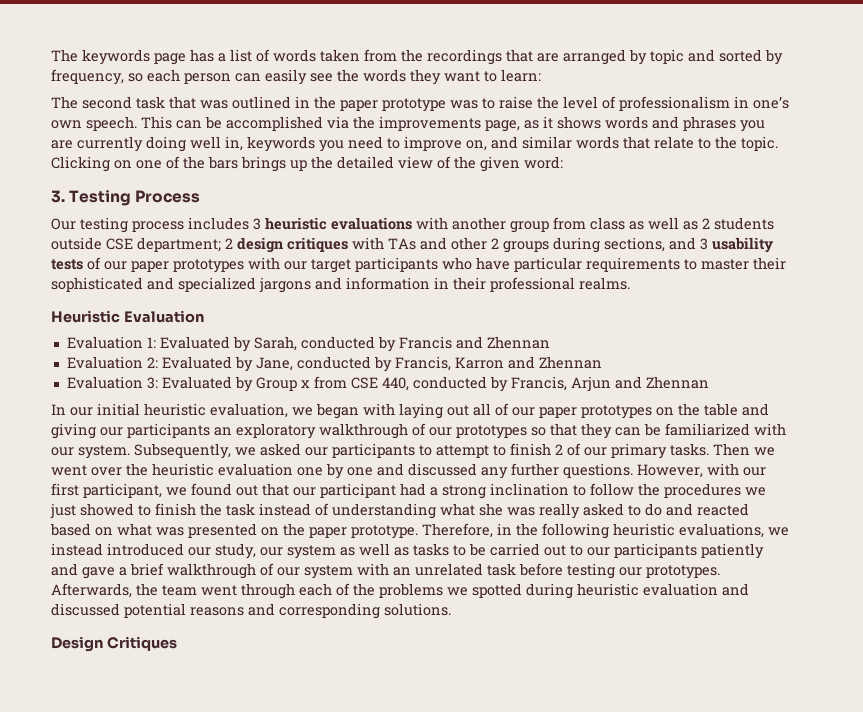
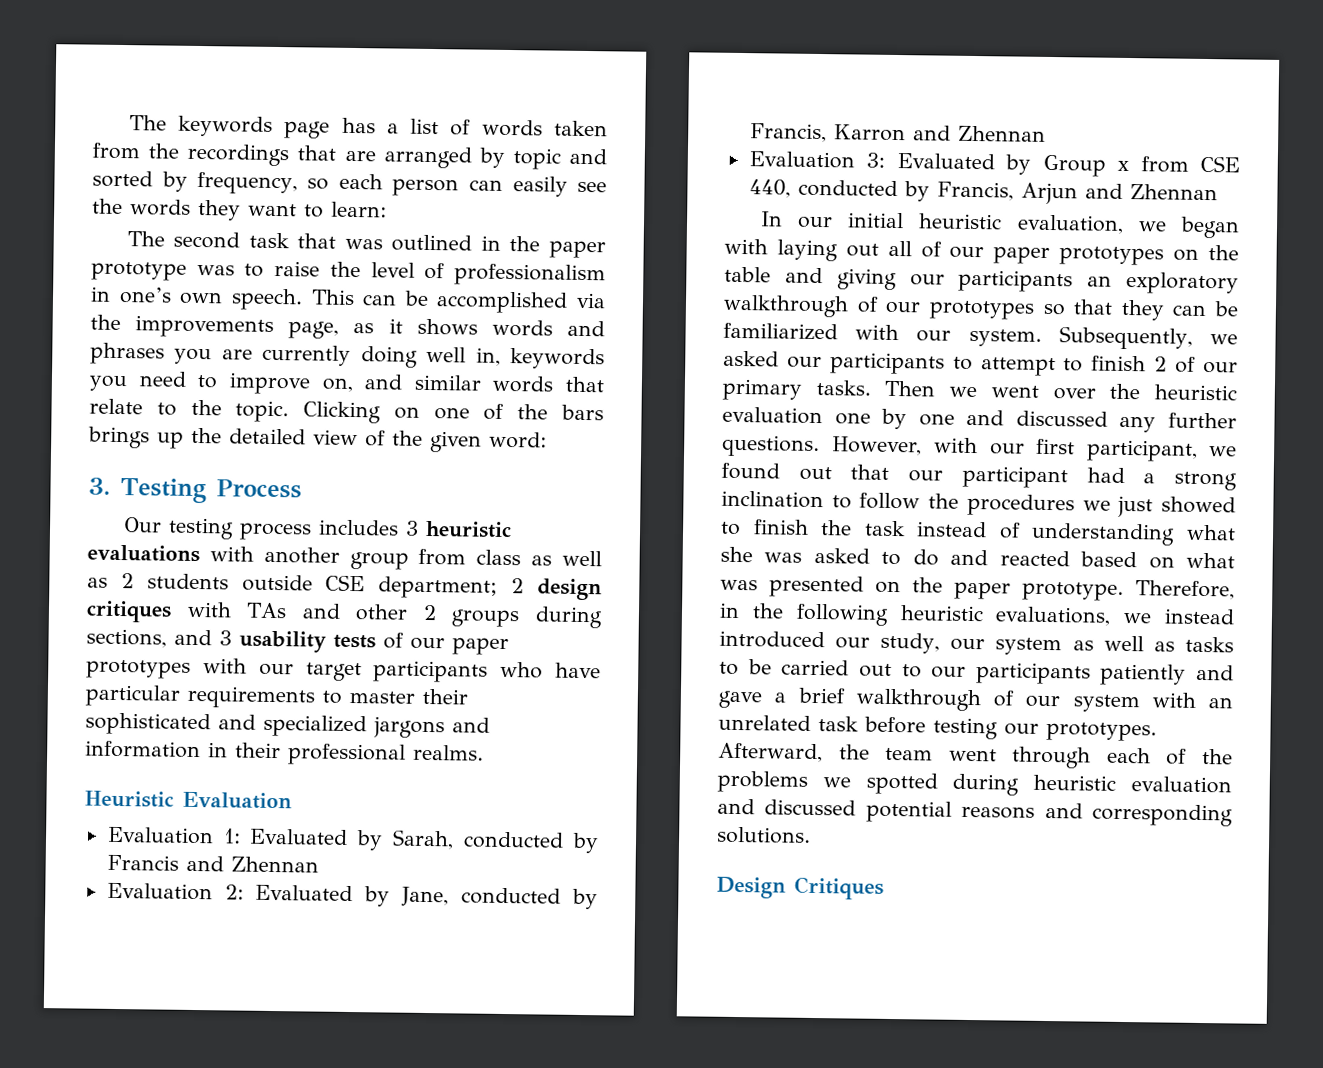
[539,503,580,519] really -> (803, 557) none
[51,583,132,598] Afterwards, -> [718,742,823,763] Afterward,

